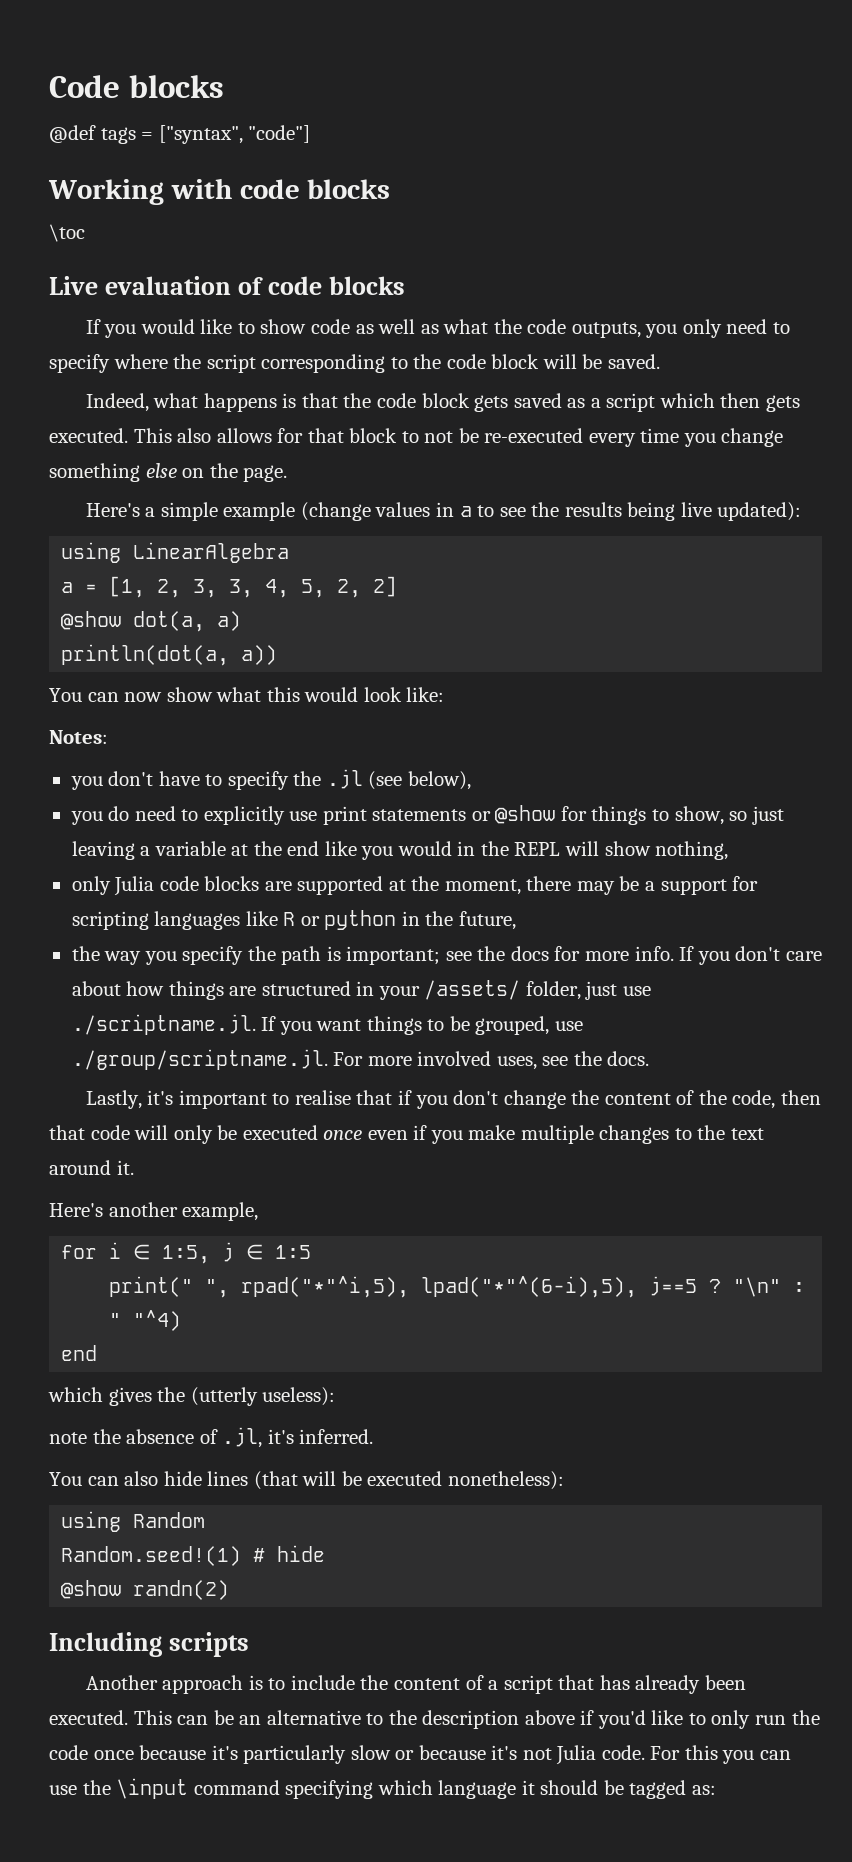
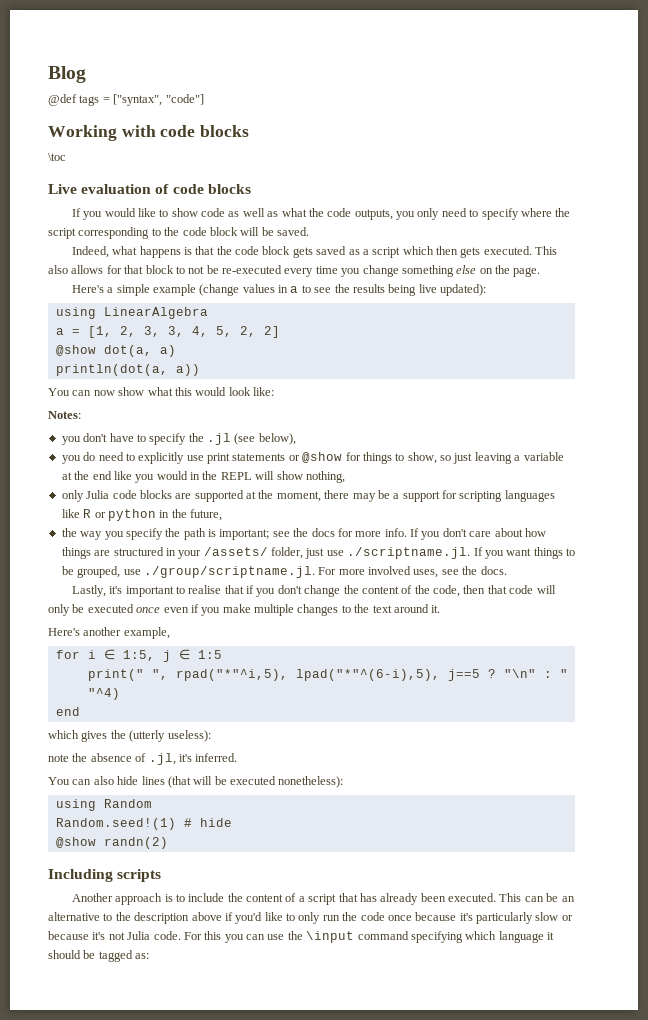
[49,75,224,98] Code blocks -> [48,66,86,83] Blog

